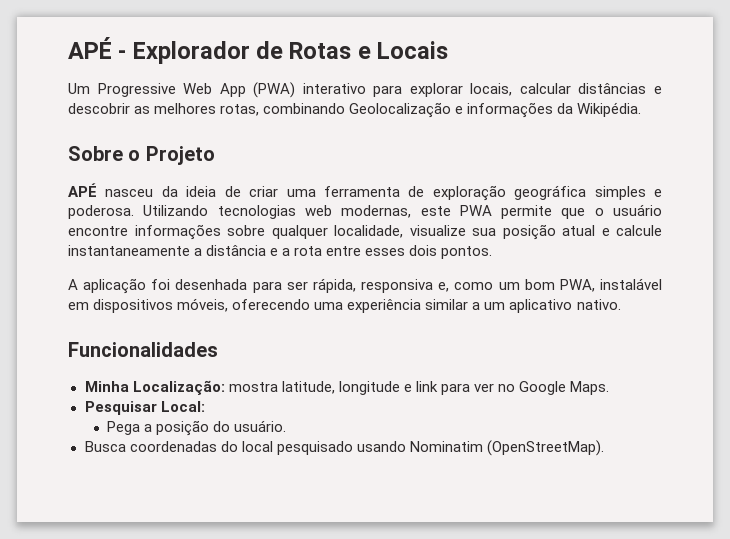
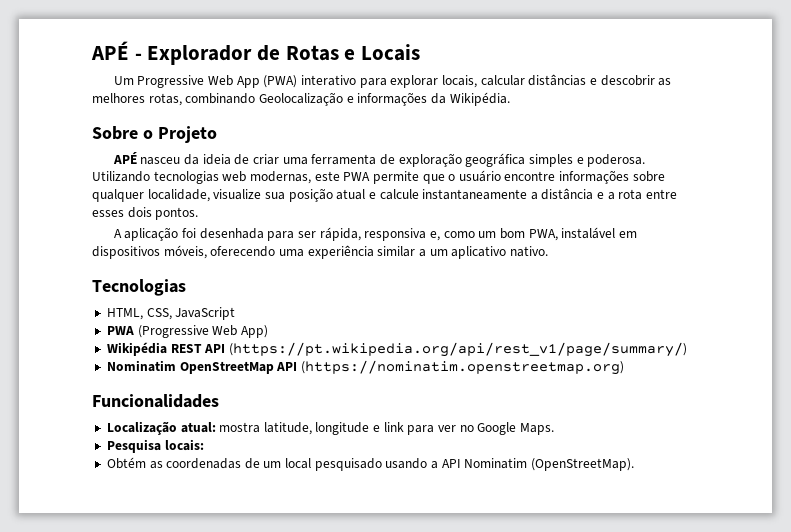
(621, 304) none -> [92,279,186,296] [106,307,236,320] [106,325,268,338] [106,342,687,357] [106,360,624,375] // Tecnologias // HTML, CSS, JavaScript // PWA (Progressive Web App) // Wikipédia REST API (https://pt.wikipedia.org/api/rest_v1/page/summary/) // Nominatim OpenStreetMap API (https://nominatim.openstreetmap.org)
[84,380,225,395] Minha Localização: -> [106,421,216,435] Localização atual:
[84,401,205,415] [107,420,287,436] [84,441,238,452] Pesquisar Local: // Pega a posição do usuário. // Busca coordenadas do -> [106,439,204,453] [106,457,282,469] Pesquisa locais: // Obtém as coordenadas de um
(406, 446) none -> [431,459,461,469] a API

